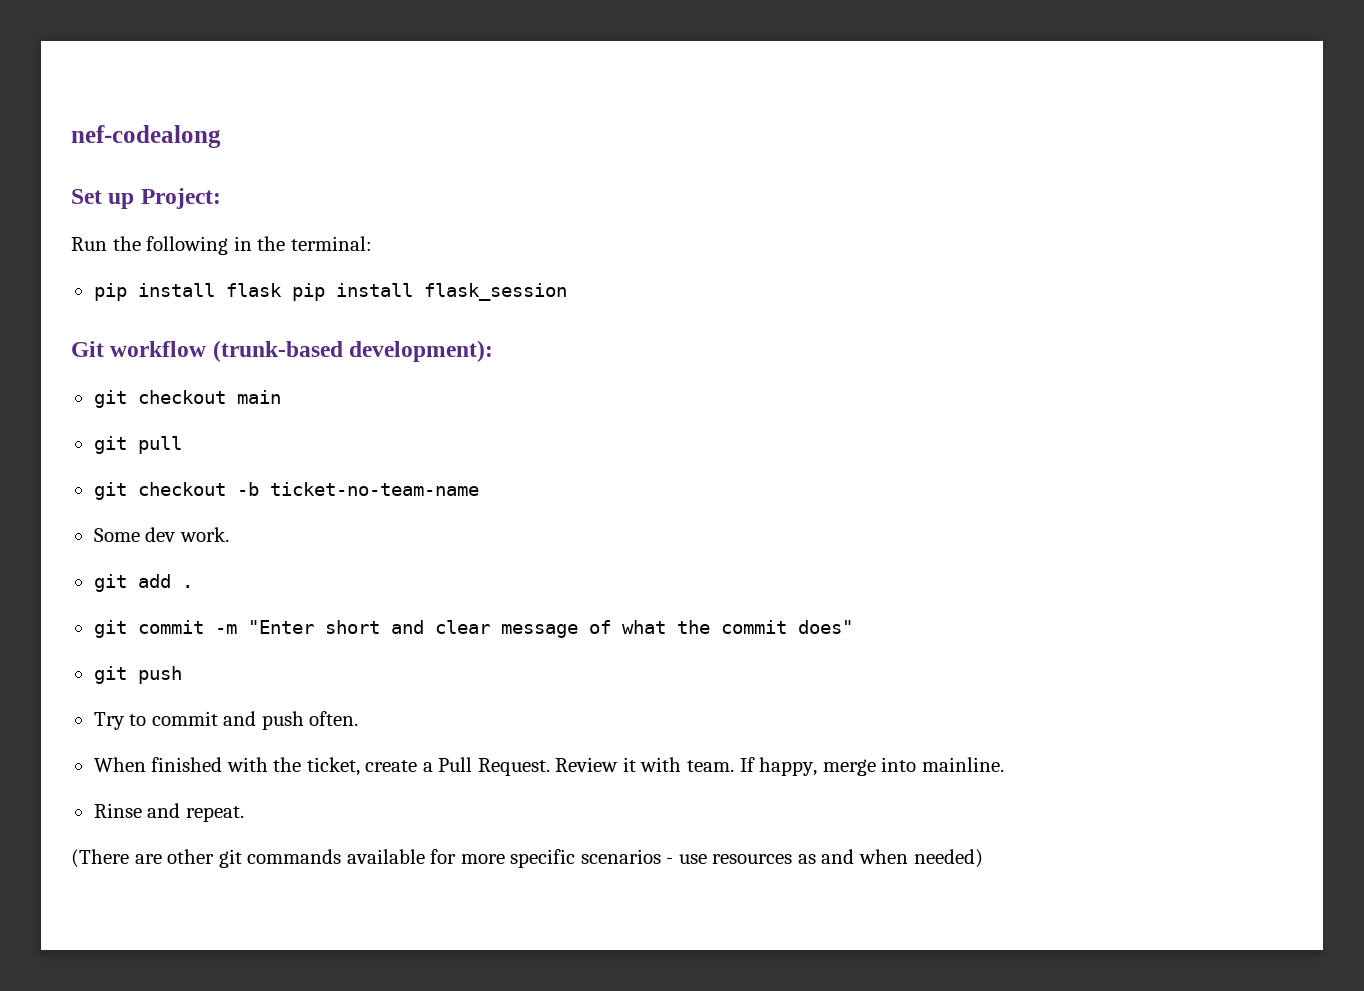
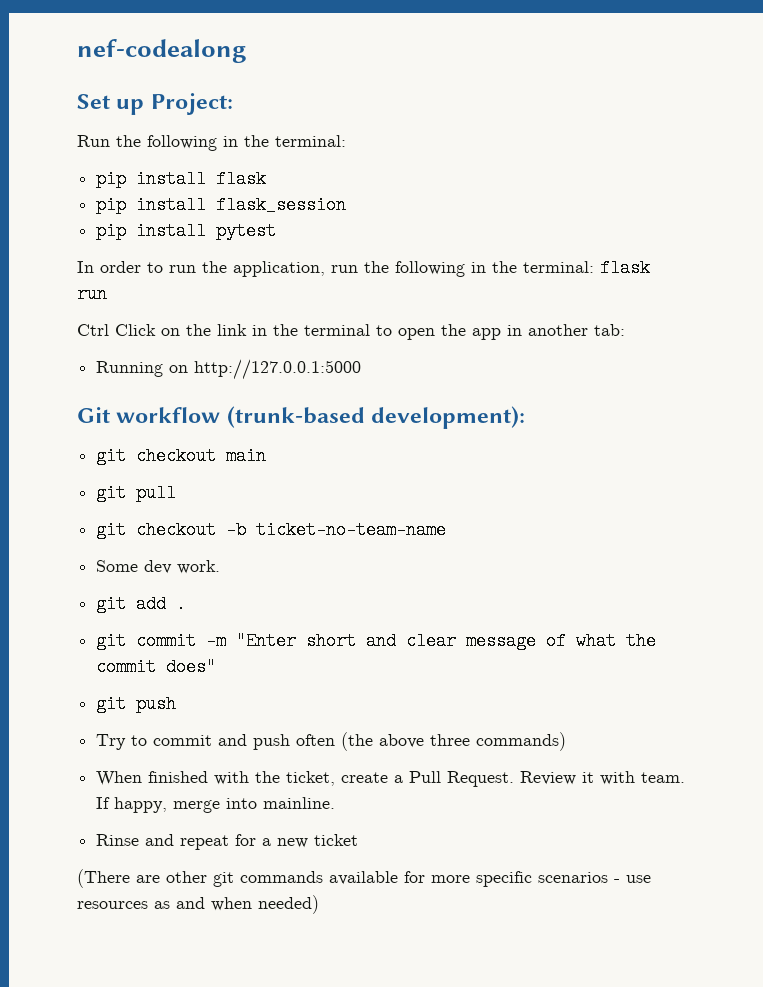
(282, 290) none -> (267, 179) //
(567, 292) none -> [96,222,277,240] [77,259,650,277] [77,285,107,303] [77,324,625,340] [96,359,362,380] // pip install pytest // In order to run the application, run the following in the terminal: flask run // Ctrl Click on the link in the terminal to open the app in another tab: // Running on http://127.0.0.1:5000
[309,711,359,726] often. -> [296,732,567,751] often (the above three commands)
[185,806,244,822] repeat. -> [180,834,359,850] repeat for a new ticket

